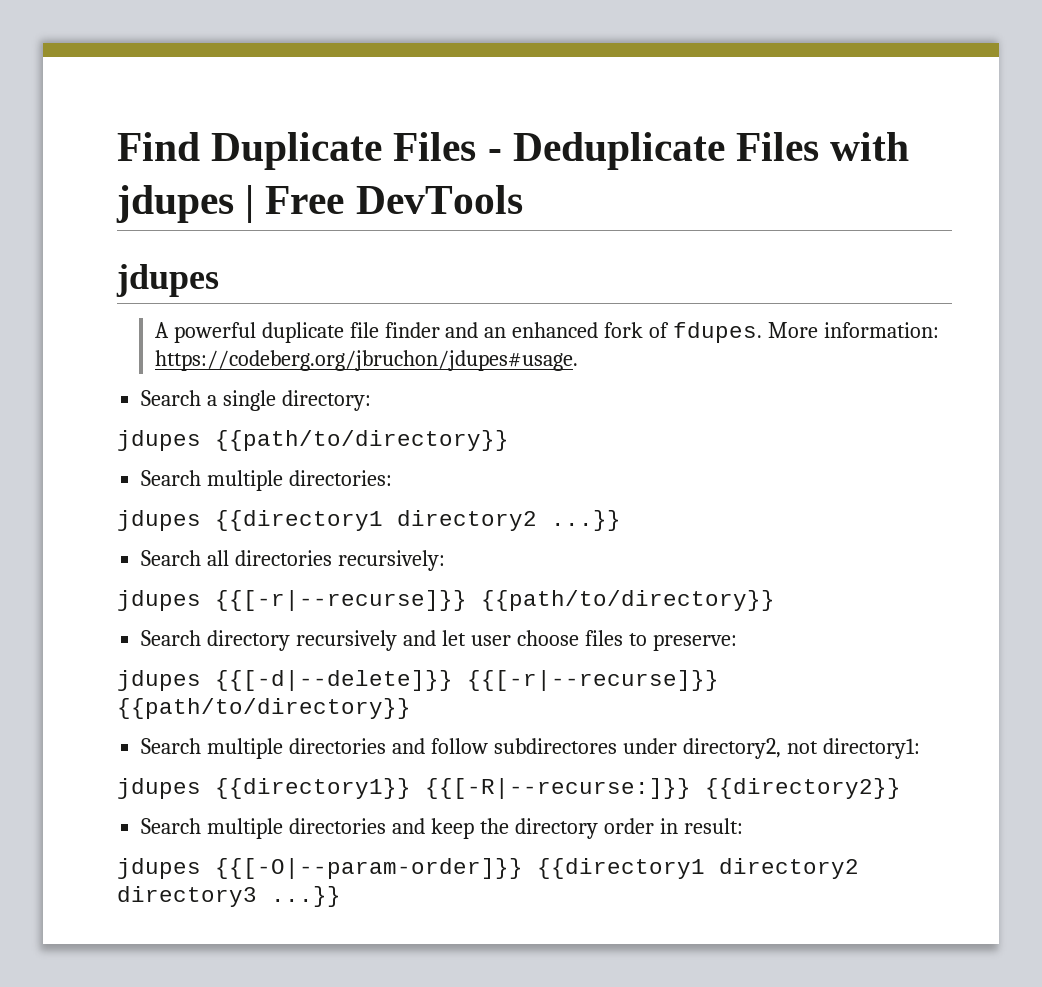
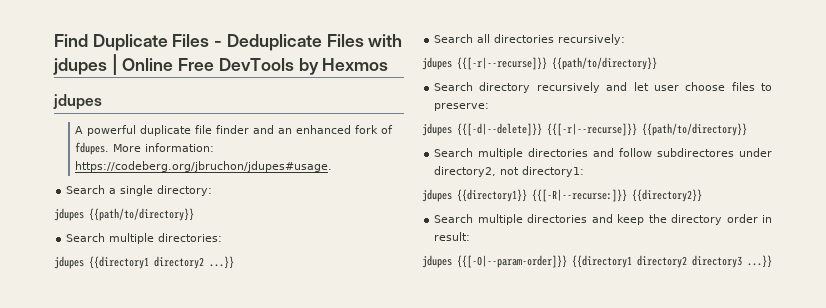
(255, 204) none -> [122,58,174,71] Online
(523, 199) none -> [298,58,389,75] by Hexmos

